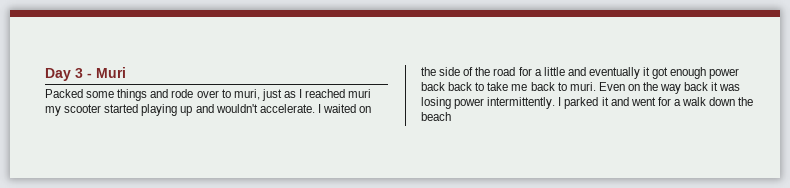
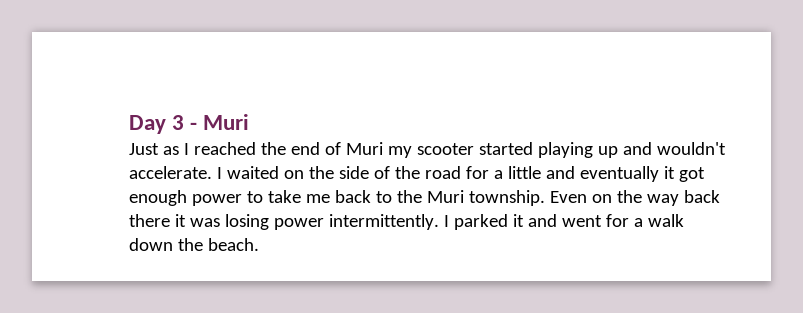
[45,89,372,101] Packed some things and rode over to muri, just as I reached muri -> [129,142,383,155] Just as I reached the end of Muri
[421,82,473,91] back back -> (242, 200) none
[569,82,596,91] muri. -> [396,190,545,206] the Muri township.
(709, 86) none -> [129,214,170,227] there
[421,112,451,121] beach -> [207,238,259,251] beach.

